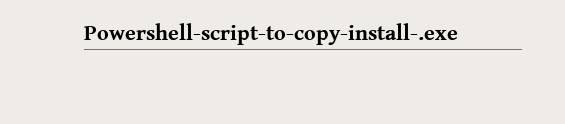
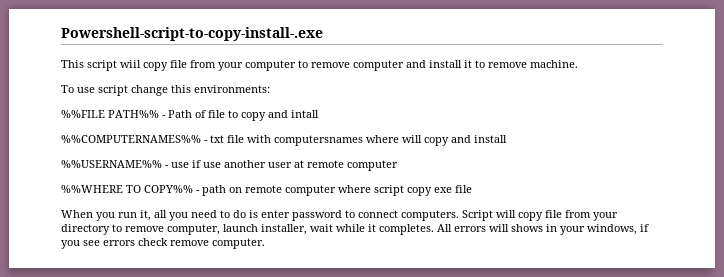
(458, 34) none -> [61,60,578,71] [61,85,270,96] [61,110,319,121] [61,135,507,146] [61,160,398,171] [61,185,472,196] [61,210,618,221] [61,224,649,235] [61,238,265,249] // This script wiil copy file from your computer to remove computer and install it to remove machine. // To use script change this environments: // %%FILE PATH%% - Path of file to copy and intall // %%COMPUTERNAMES%% - txt file with computersnames where will copy and install // %%USERNAME%% - use if use another user at remote computer // %%WHERE TO COPY%% - path on remote computer where script copy exe file // When you run it, all you need to do is enter password to connect computers. Script will copy file from your directory to remove computer, launch installer, wait while it completes. All errors will shows in your windows, if you see errors check remove computer.

